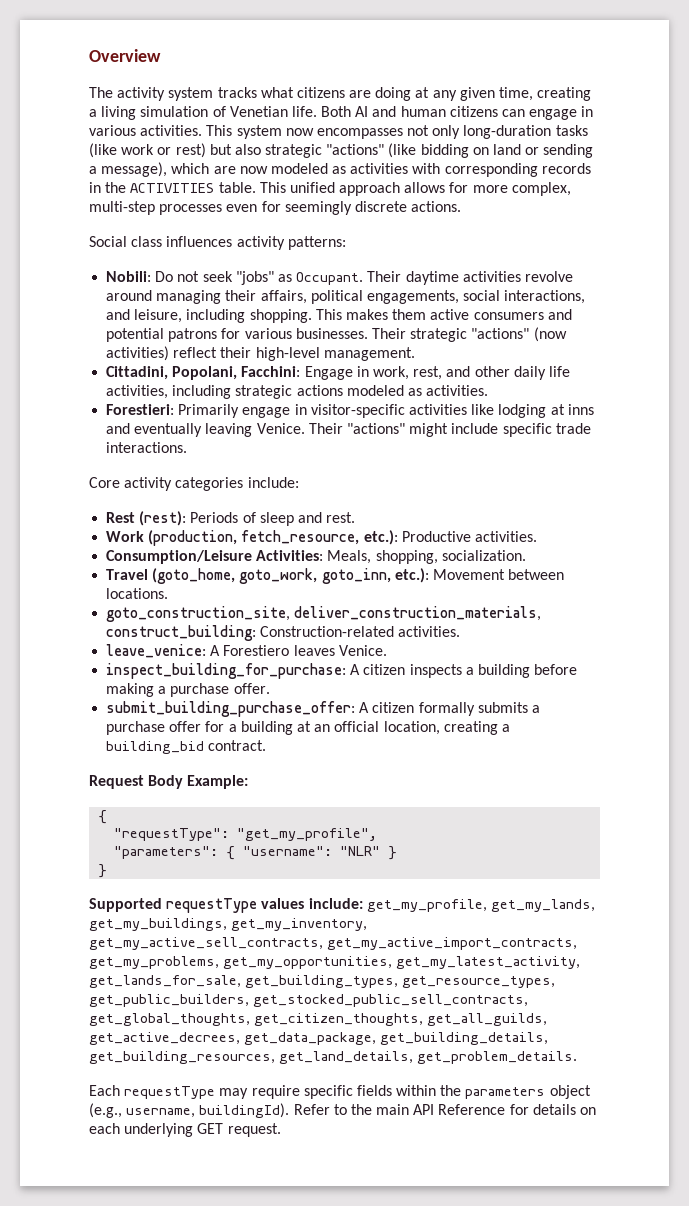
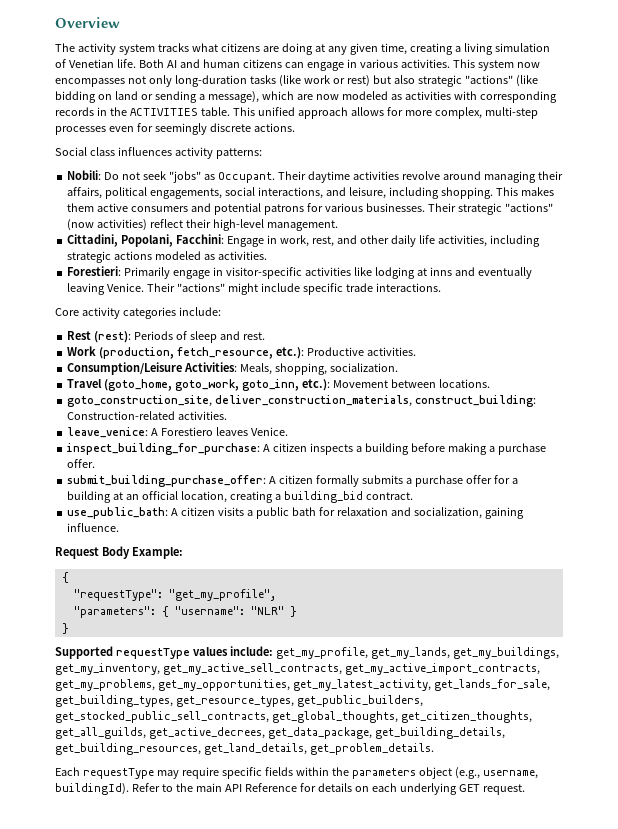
(267, 745) none -> [67,507,524,519] [67,523,120,532] // use_public_bath: A citizen visits a public bath for relaxation and socialization, gaining influence.

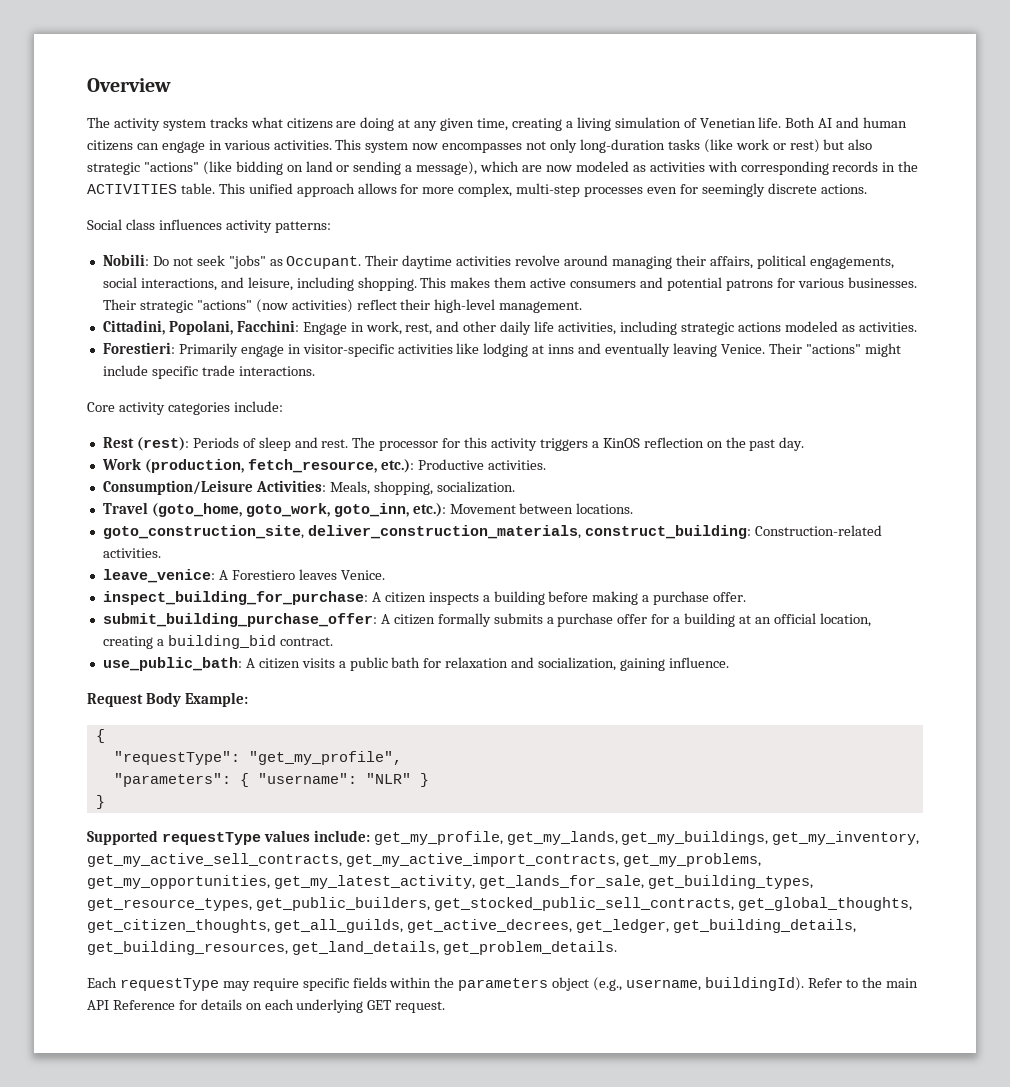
(265, 336) none -> [352,437,805,451] The processor for this activity triggers a KinOS reflection on the past day.
[267,727,372,739] get_data_package, -> [575,919,669,933] get_ledger,

